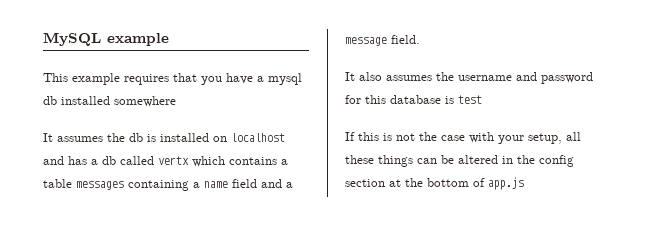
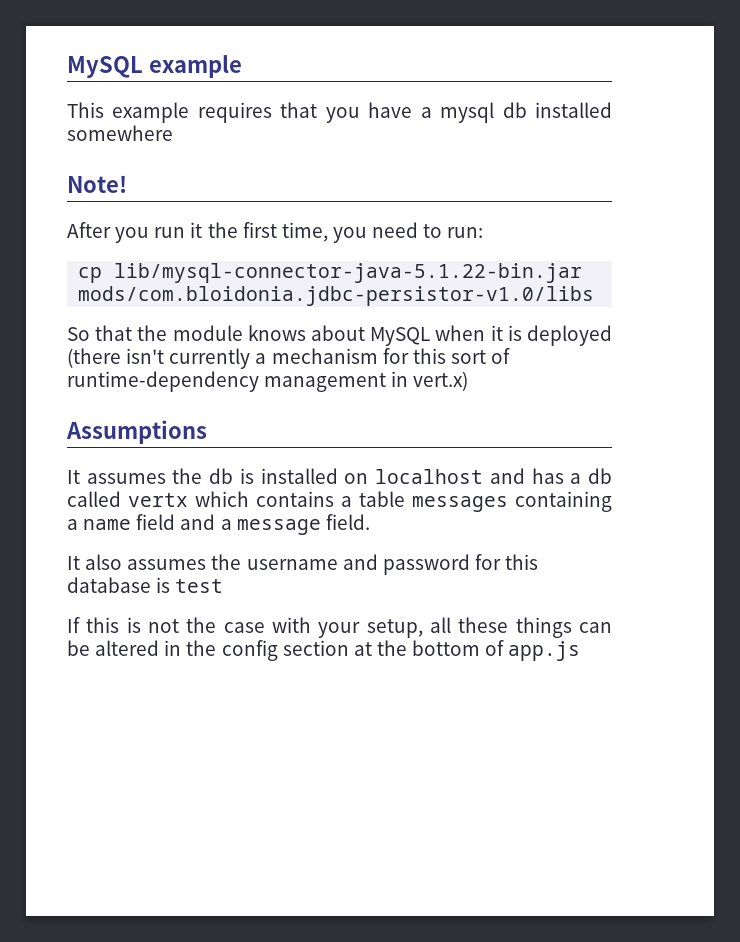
(176, 101) none -> [67,175,127,193] [67,222,484,243] [78,263,583,283] [78,286,595,306] [67,325,612,346] [67,348,511,369] [67,371,469,392] [66,420,207,444] // Note! // After you run it the first time, you need to run: // cp lib/mysql-connector-java-5.1.22-bin.jar mods/com.bloidonia.jdbc-persistor-v1.0/libs // So that the module knows about MySQL when it is deployed (there isn't currently a mechanism for this sort of runtime-dependency management in vert.x) // Assumptions

